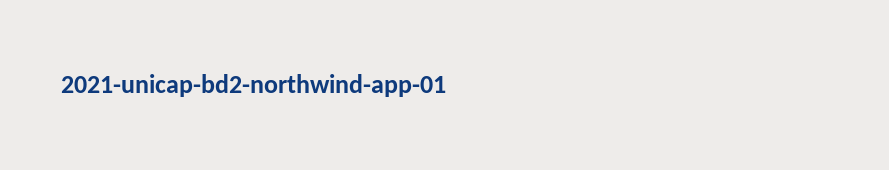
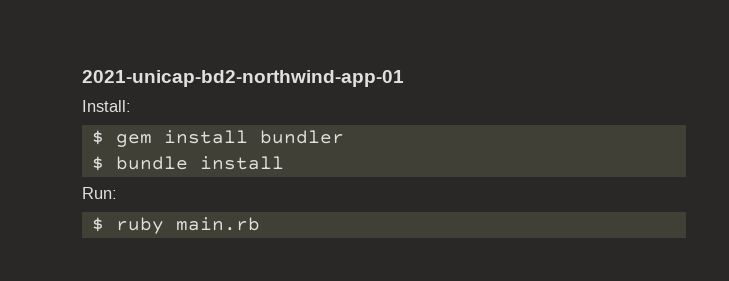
(446, 85) none -> [82,100,131,112] [91,130,344,147] [91,156,284,171] [82,187,117,199] [91,217,260,234] // Install: // $ gem install bundler // $ bundle install // Run: // $ ruby main.rb

